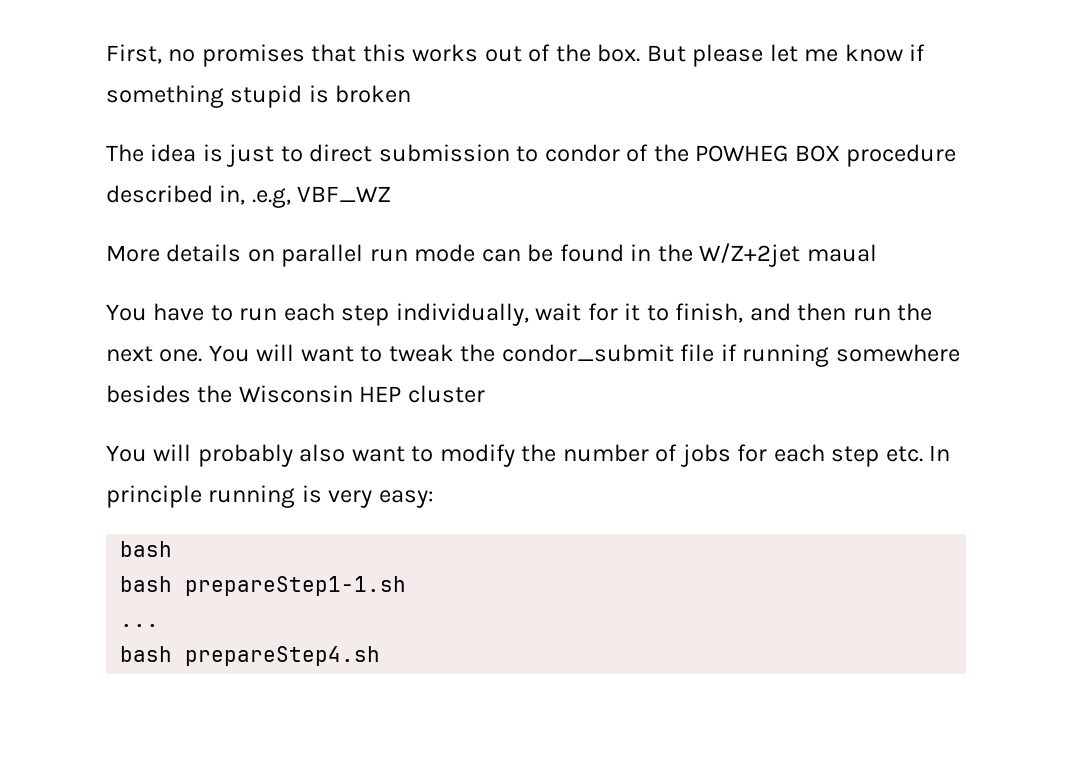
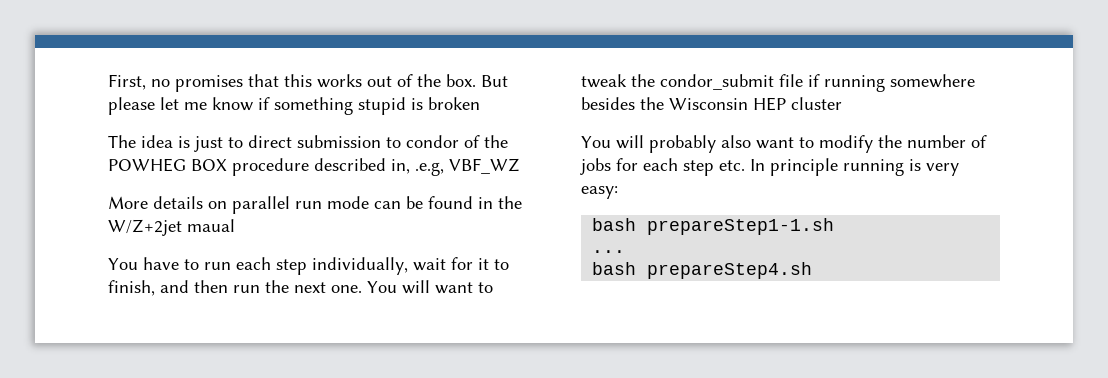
[120,576,173,592] // bash -> (637, 224) none

